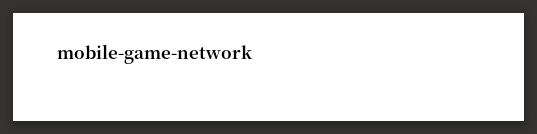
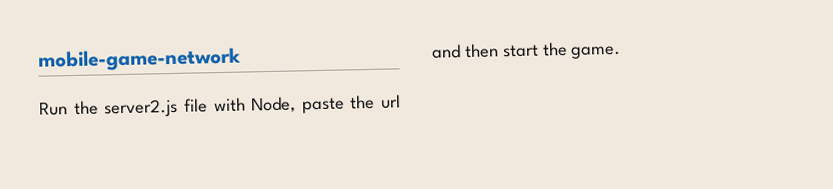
(252, 54) none -> [39,94,401,118] [431,41,622,59] // Run the server2.js file with Node, paste the url and then start the game.

